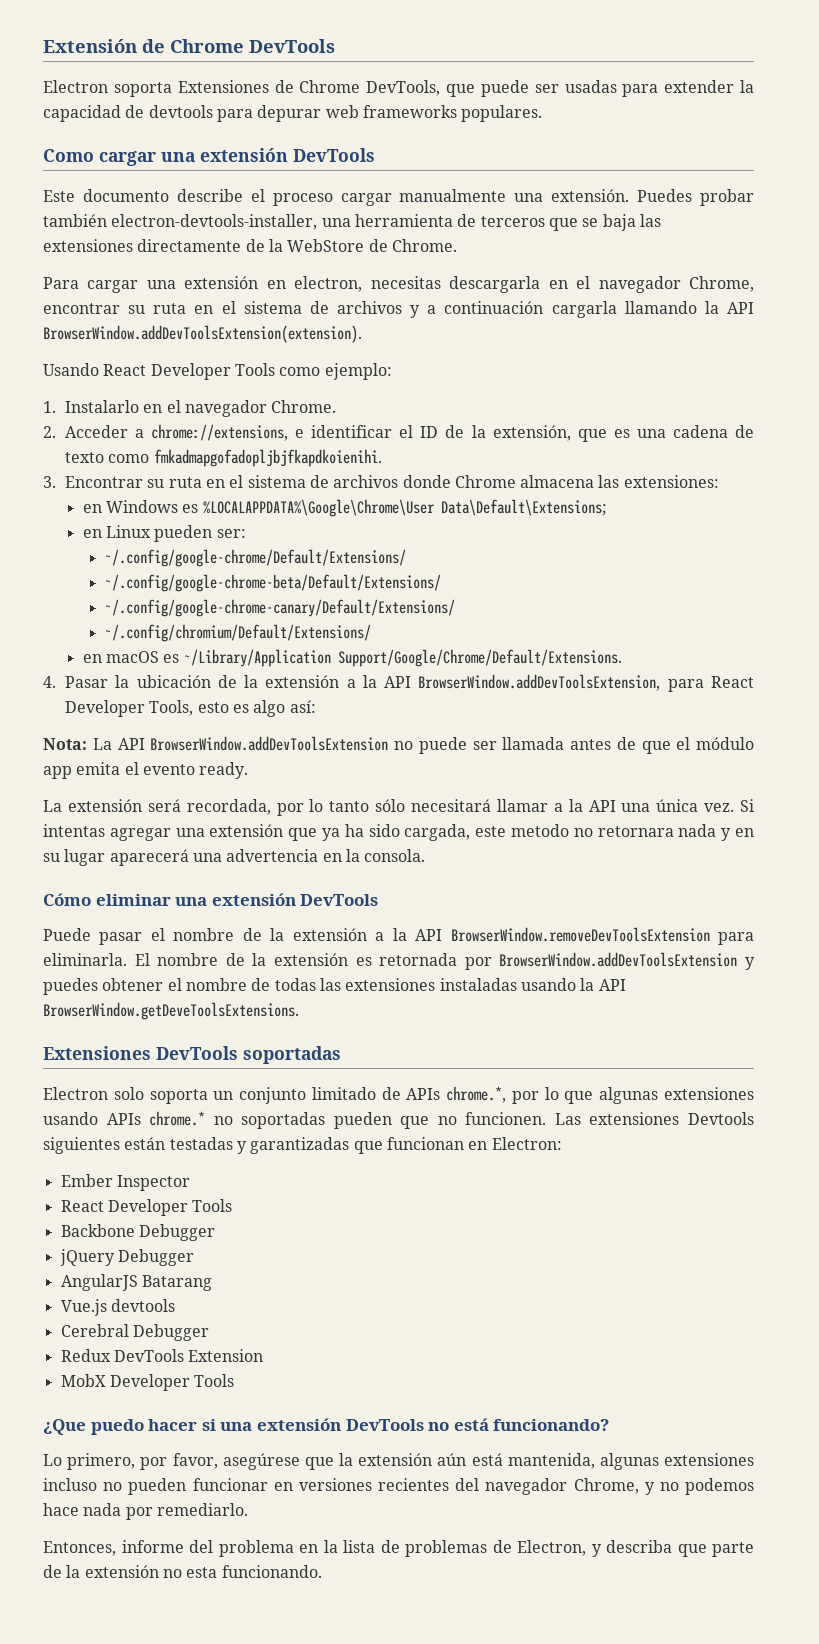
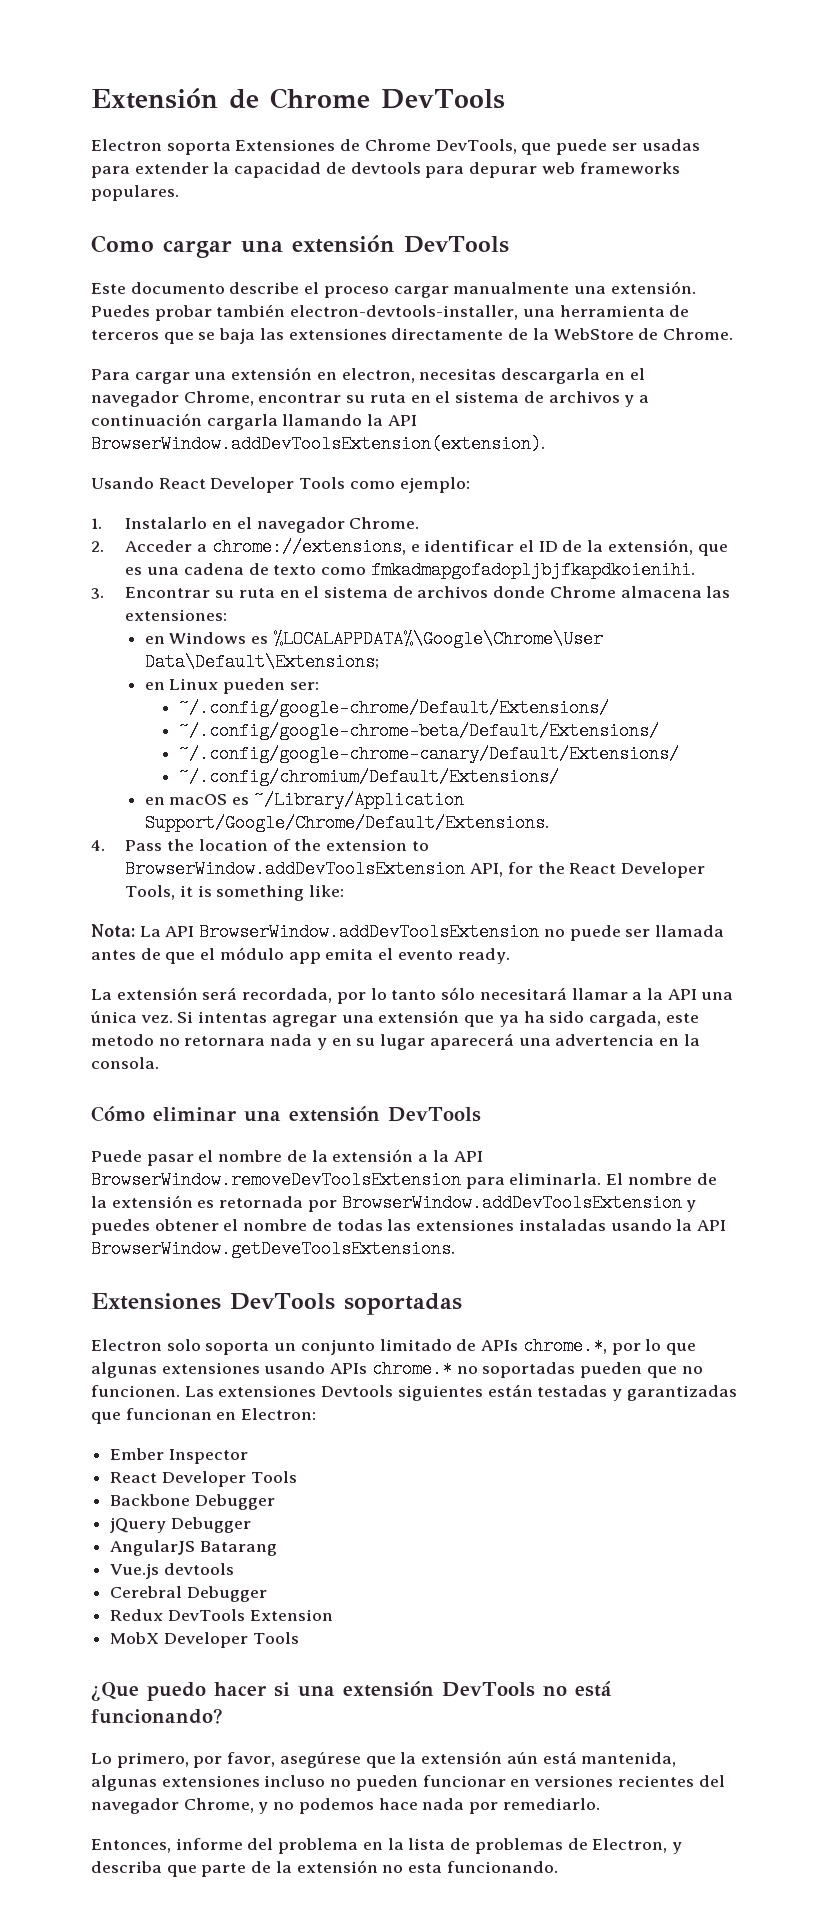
[64,674,754,692] [64,700,316,717] Pasar la ubicación de la extensión a la API BrowserWindow.addDevToolsExtension, para React Developer Tools, esto es algo así: -> [125,839,429,851] [125,860,705,878] [125,885,345,901] Pass the location of the extension to BrowserWindow.addDevToolsExtension API, for the React Developer Tools, it is something like:

